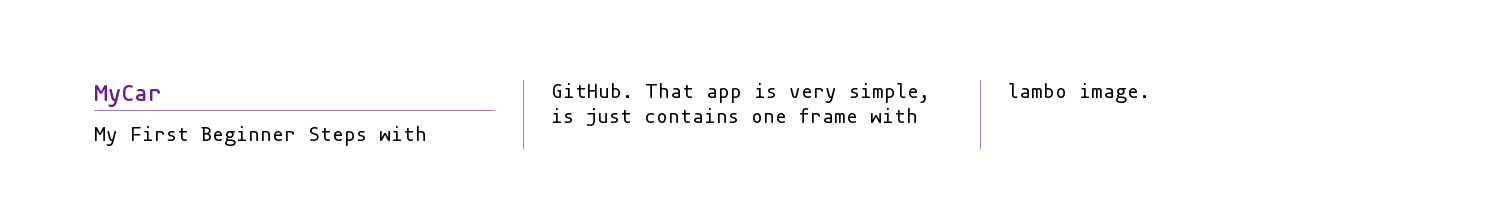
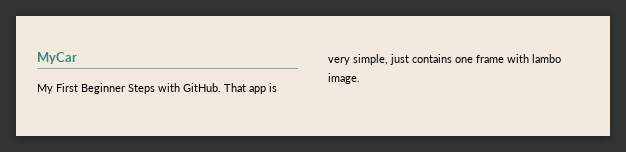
[551,108,574,123] is -> (388, 59) none

